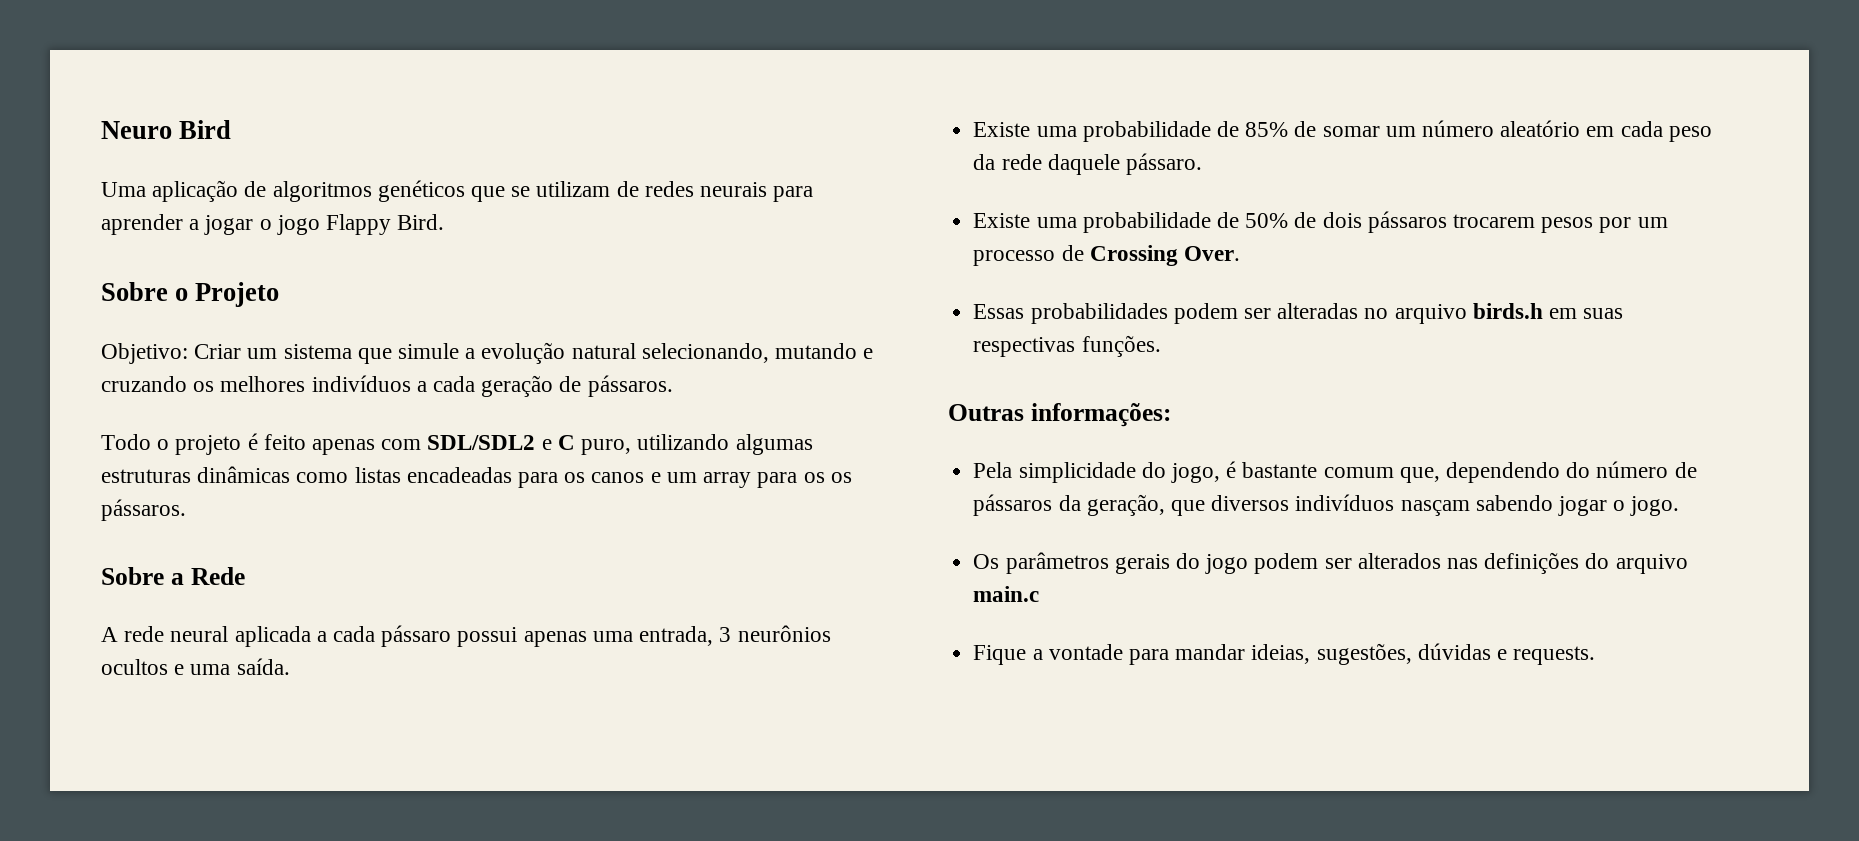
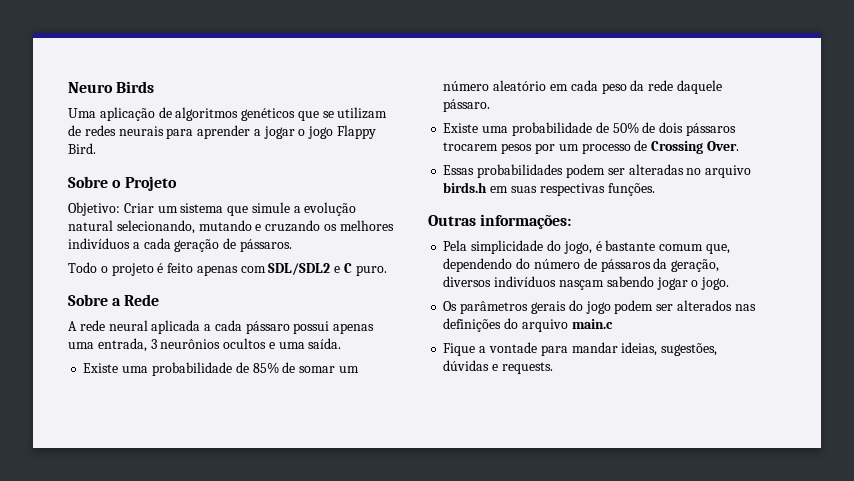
[179,120,232,139] Bird -> [116,81,155,93] Birds
[581,434,813,455] [101,466,852,488] [101,499,186,521] puro, utilizando algumas estruturas dinâmicas como listas encadeadas para os canos e um array para os os pássaros. -> [355,265,387,276] puro.
[1170,500,1205,516] que -> (720, 265) none

